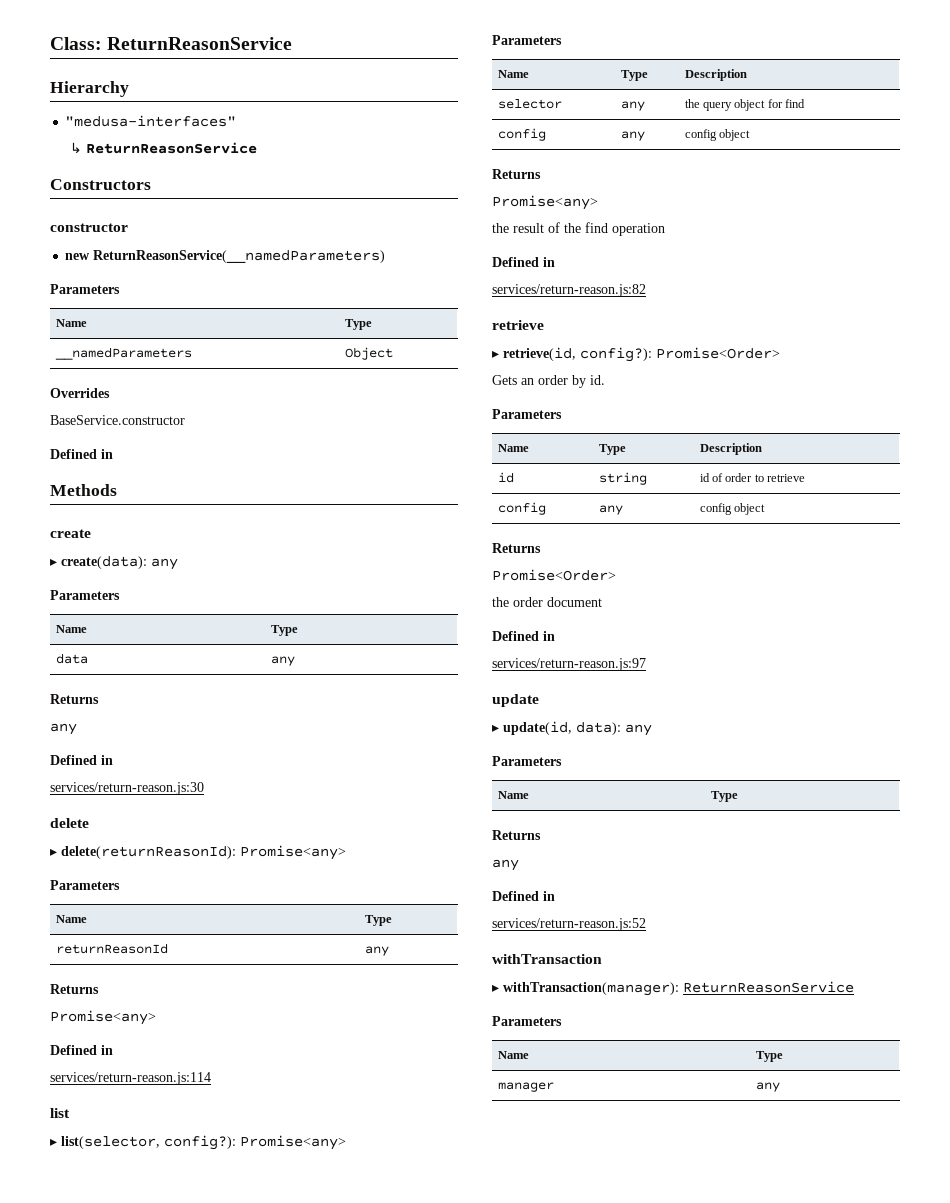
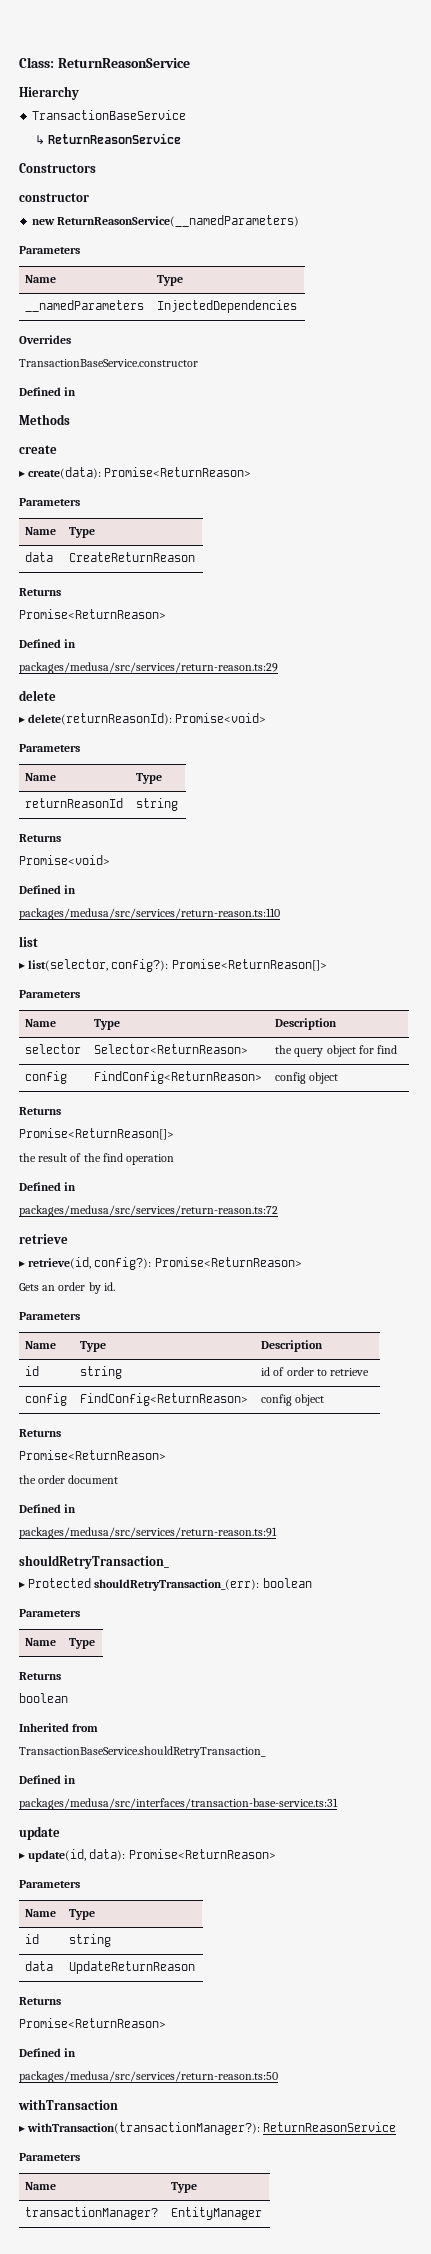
[65,115,237,127] "medusa-interfaces" -> [32,110,187,120] TransactionBaseService
[344,347,393,360] Object -> [157,300,298,313] InjectedDependencies
[50,415,185,425] BaseService.constructor -> [19,359,198,367] TransactionBaseService.constructor
[151,558,178,570] any -> [104,467,252,477] Promise<ReturnReason>
[270,656,295,666] [50,694,99,704] [50,723,77,735] [50,755,113,765] [50,782,204,795] any // Returns // any // Defined in // services/return-reason.js:30 -> [69,552,196,562] [19,588,61,596] [19,609,166,619] [19,639,77,648] [19,662,278,674] CreateReturnReason // Returns // Promise<ReturnReason> // Defined in // packages/medusa/src/services/return-reason.ts:29
[240,845,346,860] Promise<any> -> [175,713,267,723] Promise<void>
[364,946,389,956] [50,984,99,994] [50,1010,156,1025] [50,1045,113,1055] [50,1072,211,1085] any // Returns // Promise<any> // Defined in // services/return-reason.js:114 -> [136,798,179,811] [19,834,61,842] [19,855,110,865] [19,885,77,894] [19,908,280,920] string // Returns // Promise<void> // Defined in // packages/medusa/src/services/return-reason.ts:110
[240,1135,346,1150] Promise<any> -> [171,959,327,971] Promise<ReturnReason[]>
[620,101,645,111] any -> [94,1044,249,1054] Selector<ReturnReason>
[620,131,645,141] [684,129,751,141] [492,169,541,179] [492,195,598,210] any | config object // Returns // Promise<any> -> [94,1071,263,1084] [275,1072,339,1084] [19,1107,61,1115] [19,1128,174,1140] FindConfig<ReturnReason> | config object // Returns // Promise<ReturnReason[]>
[492,284,646,297] services/return-reason.js:82 -> [19,1205,278,1217] packages/medusa/src/services/return-reason.ts:72
[656,347,780,359] Promise<Order> -> [154,1257,302,1267] Promise<ReturnReason>
[598,505,623,515] [699,503,766,515] [492,543,541,553] [492,569,616,581] any | config object // Returns // Promise<Order> -> [80,1393,249,1406] [261,1394,325,1406] [19,1429,61,1437] [19,1450,166,1460] FindConfig<ReturnReason> | config object // Returns // Promise<ReturnReason>
[492,658,646,671] [492,694,539,707] [492,721,652,736] services/return-reason.js:97 // update // ▸ update(id, data): any -> [19,1527,277,1539] [19,1555,169,1569] [19,1578,312,1591] packages/medusa/src/services/return-reason.ts:91 // shouldRetryTransaction_ // ▸ Protected shouldRetryTransaction_(err): boolean
[492,859,519,871] [492,891,555,901] [492,918,646,931] any // Defined in // services/return-reason.js:52 -> [19,1693,68,1703] [19,1723,99,1732] [19,1746,266,1758] [19,1775,77,1784] [19,1798,338,1810] [19,1826,60,1840] [19,1849,276,1862] [19,1880,80,1888] [25,1909,57,1917] [69,1909,96,1920] [25,1934,40,1944] [69,1934,112,1947] [25,1961,54,1971] [69,1961,196,1974] [19,1997,61,2005] [19,2018,166,2028] [19,2048,77,2057] [19,2071,278,2083] boolean // Inherited from // TransactionBaseService.shouldRetryTransaction_ // Defined in // packages/medusa/src/interfaces/transaction-base-service.ts:31 // update // ▸ update(id, data): Promise<ReturnReason> // Parameters // Name | Type // id | string // data | UpdateReturnReason // Returns // Promise<ReturnReason> // Defined in // packages/medusa/src/services/return-reason.ts:50
[503,982,679,996] withTransaction(manager): -> [27,2122,261,2135] withTransaction(transactionManager?):
[497,1082,554,1092] [755,1082,780,1092] manager | any -> [25,2207,159,2220] [171,2207,263,2220] transactionManager? | EntityManager

